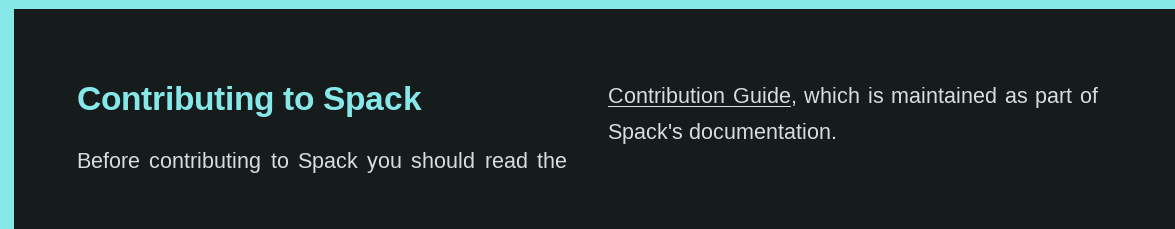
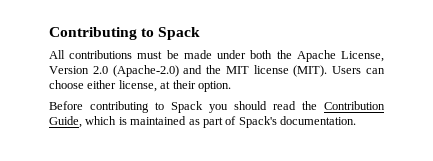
(423, 101) none -> [49,50,385,62] [49,65,385,77] [49,80,231,92] // All contributions must be made under both the Apache License, Version 2.0 (Apache-2.0) and the MIT license (MIT). Users can choose either license, at their option.

